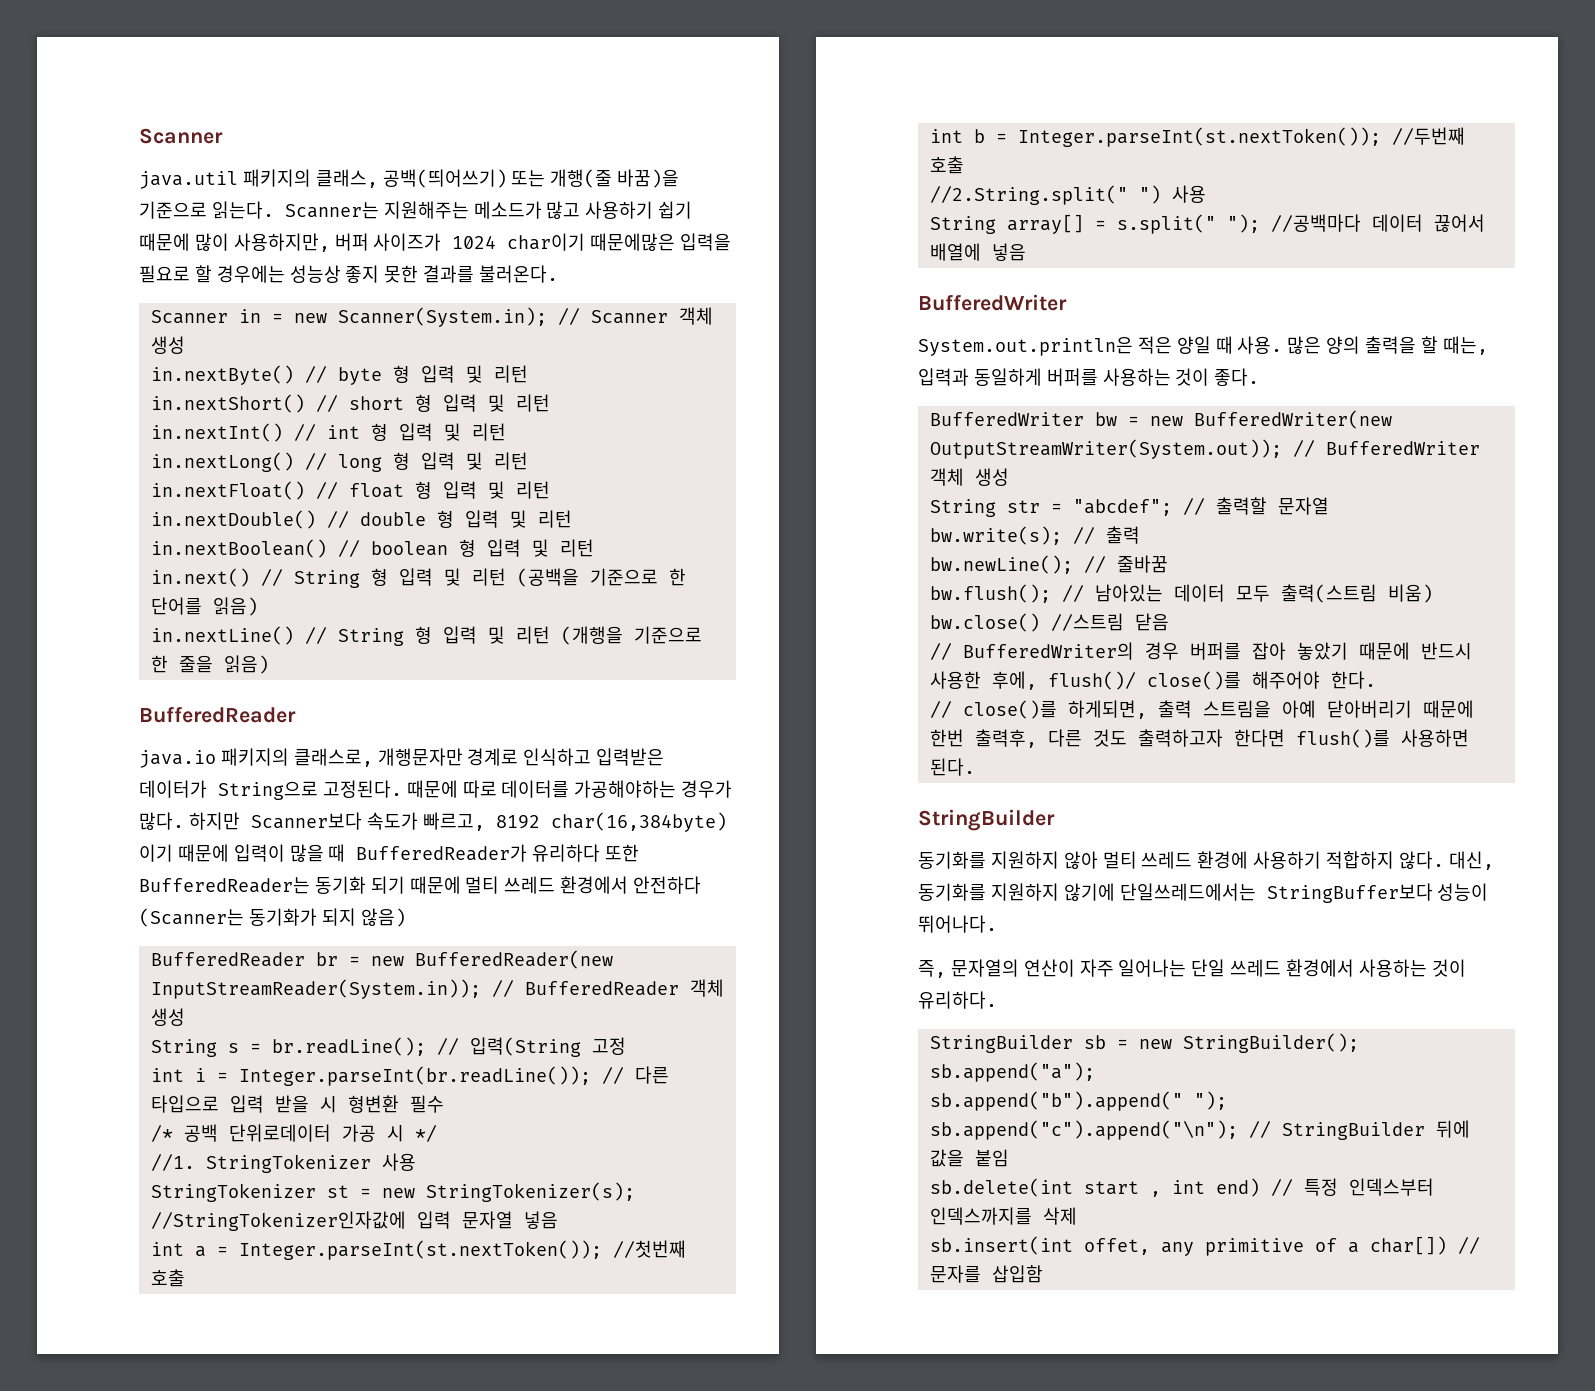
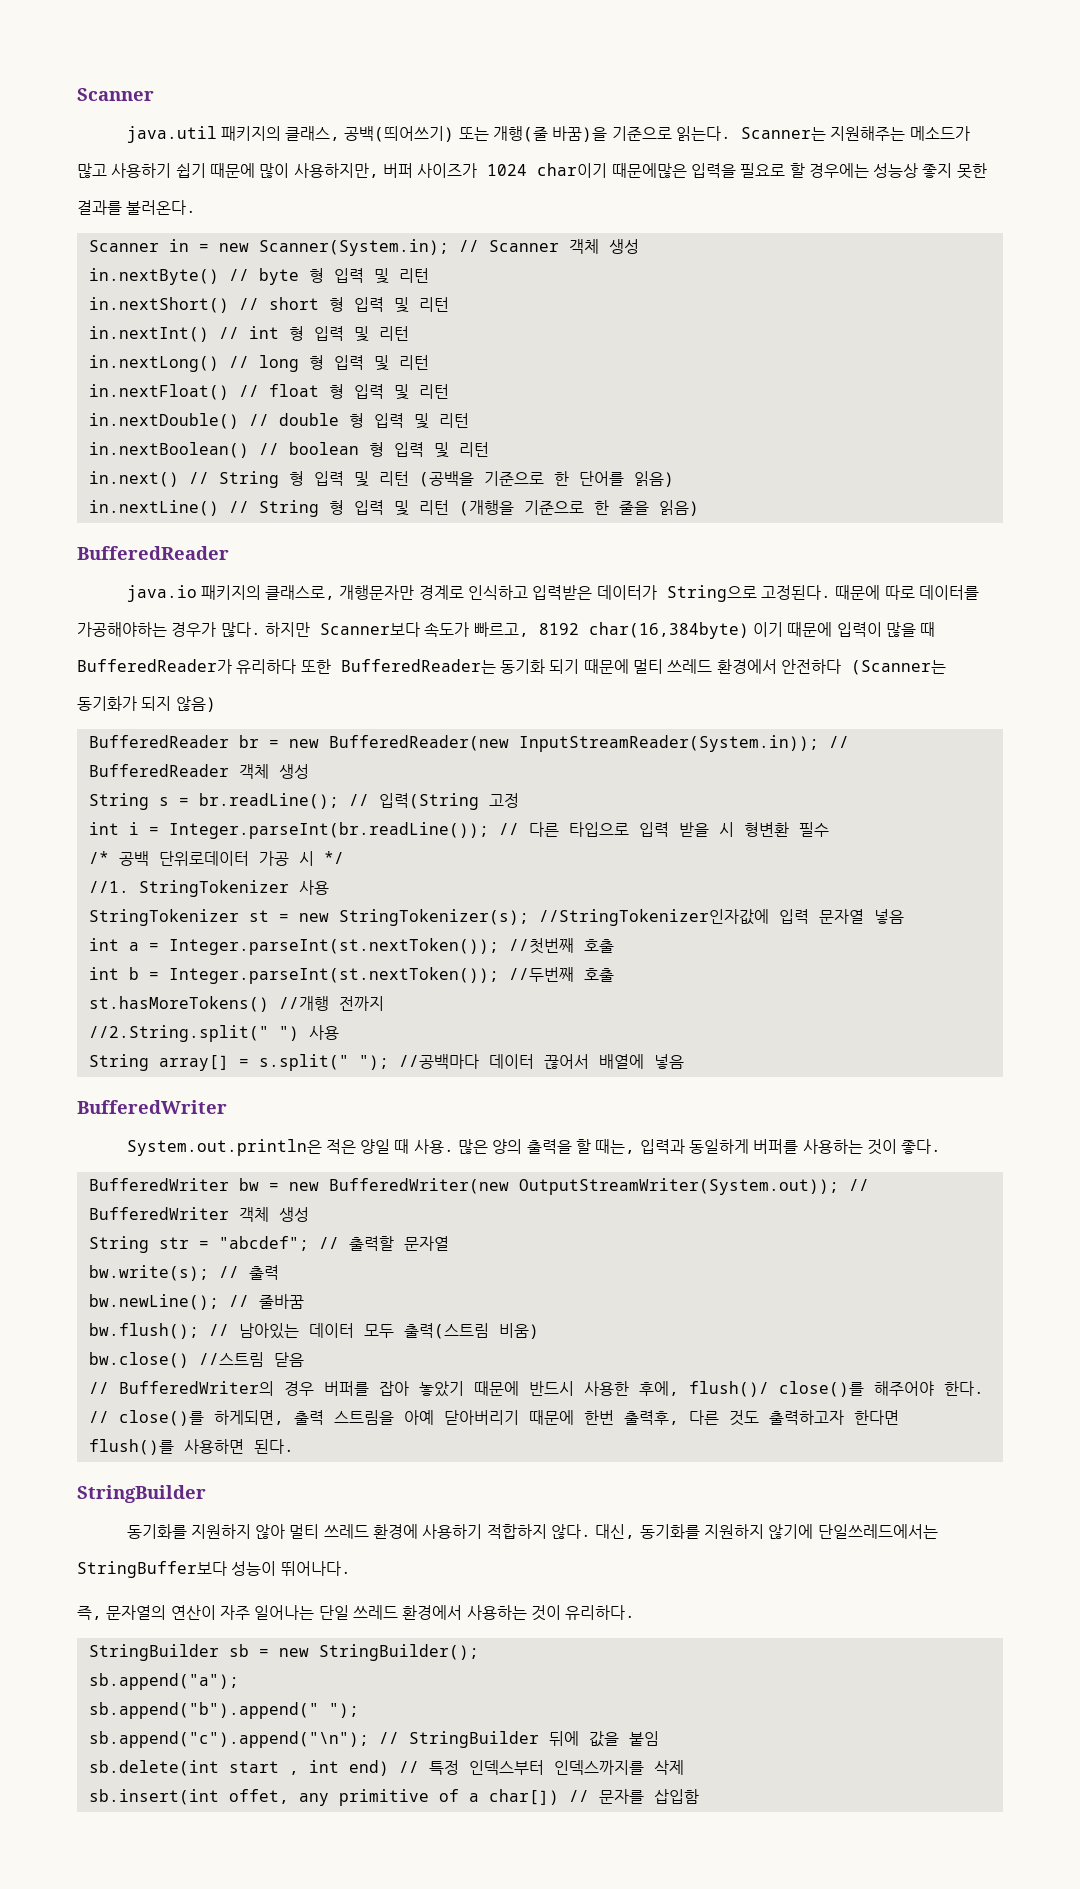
(964, 165) none -> [89,996,384,1012] // st.hasMoreTokens() //개행 전까지

